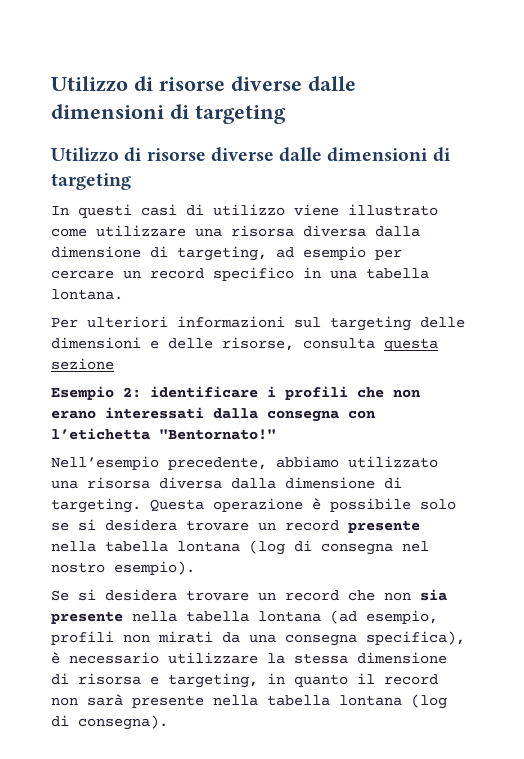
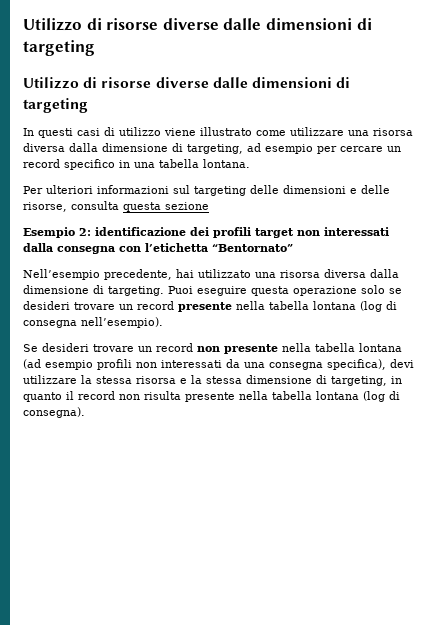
[150,386,421,400] [51,410,96,419] identificare i profili che non erano -> [95,227,320,238] identificazione dei profili target non
[159,429,276,440] "Bentornato!" -> [212,244,293,252] “Bentornato”
[276,456,339,468] abbiamo -> [176,269,194,278] hai
[150,498,456,512] [51,519,177,531] Questa operazione è possibile solo se si desidera -> [168,285,402,296] [23,301,70,310] Puoi eseguire questa operazione solo se desideri
[402,541,429,552] [51,561,195,575] nel nostro esempio). -> [81,317,163,328] nell’esempio).
[78,589,447,601] si desidera trovare un record che non sia -> [42,343,220,352] desideri trovare un record non
[366,610,438,624] esempio, -> [45,360,93,370] esempio
[158,631,213,643] mirati -> [161,360,222,368] interessati
[51,652,159,664] è necessario -> [390,359,414,368] devi
[357,652,447,664] [51,673,159,685] dimensione di risorsa e -> [136,375,327,384] risorsa e la stessa dimensione di
[87,694,123,706] sarà -> [144,391,181,400] risulta

